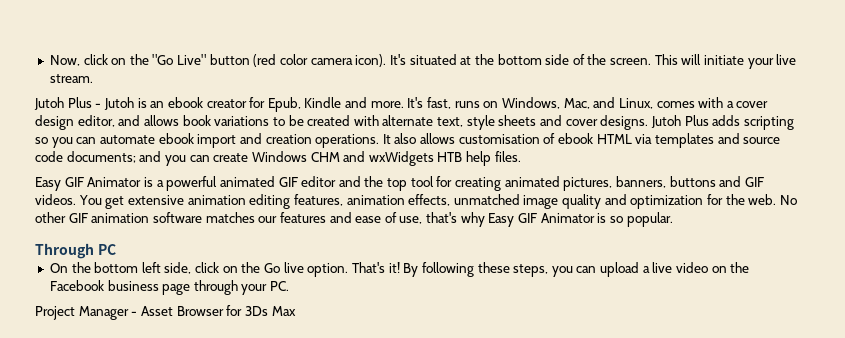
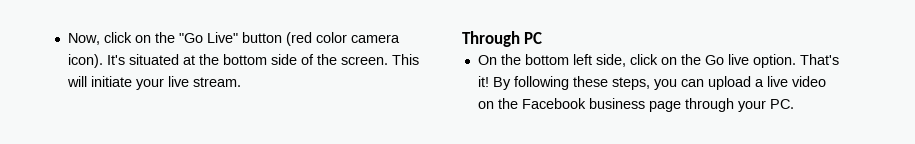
[34,97,769,112] [35,115,794,130] [35,133,781,148] [35,151,521,166] [35,176,764,191] [35,194,797,209] [35,212,673,227] // Jutoh Plus - Jutoh is an ebook creator for Epub, Kindle and more. It's fast, runs on Windows, Mac, and Linux, comes with a cover design editor, and allows book variations to be created with alternate text, style sheets and cover designs. Jutoh Plus adds scripting so you can automate ebook import and creation operations. It also allows customisation of ebook HTML via templates and source code documents; and you can create Windows CHM and wxWidgets HTB help files. // Easy GIF Animator is a powerful animated GIF editor and the top tool for creating animated pictures, banners, buttons and GIF videos. You get extensive animation editing features, animation effects, unmatched image quality and optimization for the web. No other GIF animation software matches our features and ease of use, that's why Easy GIF Animator is so popular. -> (241, 82) none
[35,305,296,320] // Project Manager - Asset Browser for 3Ds Max -> (794, 104) none

